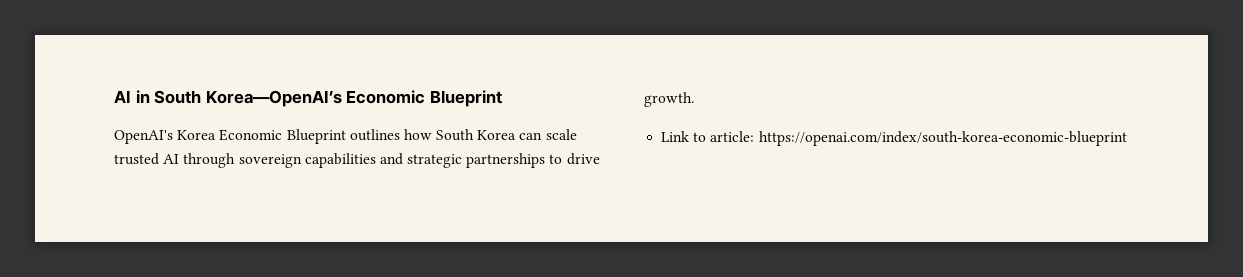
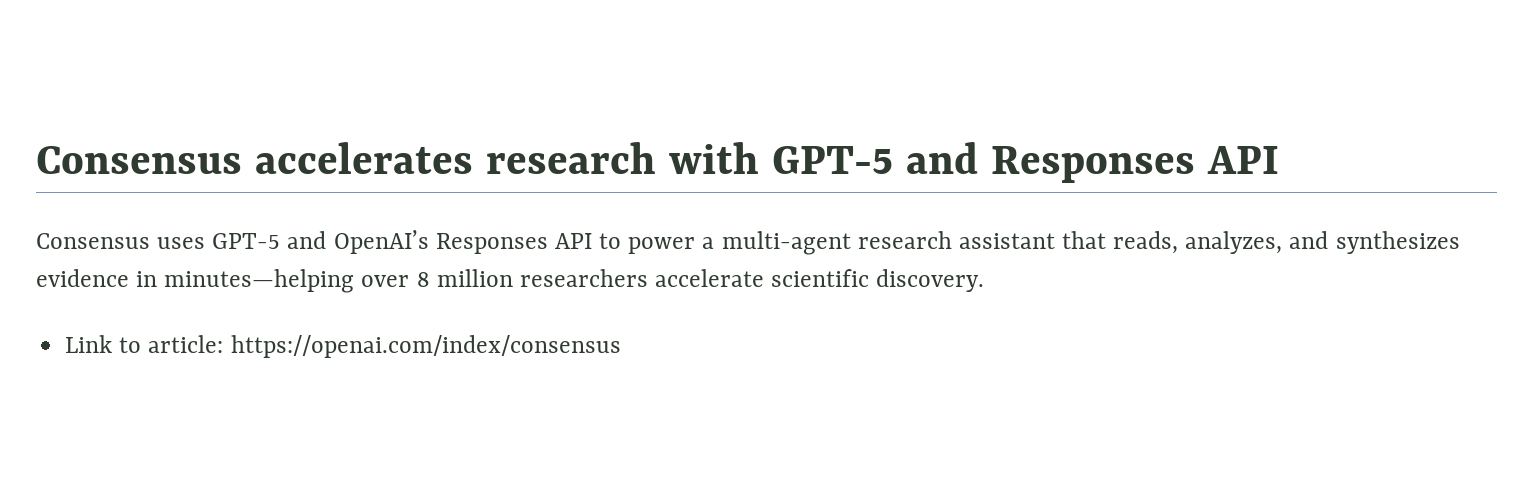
[114,90,502,107] [114,129,577,144] [114,153,600,168] [644,92,694,107] AI in South Korea—OpenAI’s Economic Blueprint // OpenAI's Korea Economic Blueprint outlines how South Korea can scale trusted AI through sovereign capabilities and strategic partnerships to drive growth. -> [36,142,1279,183] [36,230,1460,255] [36,269,985,293] Consensus accelerates research with GPT-5 and Responses API // Consensus uses GPT-5 and OpenAI’s Responses API to power a multi-agent research assistant that reads, analyzes, and synthesizes evidence in minutes—helping over 8 million researchers accelerate scientific discovery.
[758,131,1127,146] https://openai.com/index/south-korea-economic-blueprint -> [230,335,621,358] https://openai.com/index/consensus

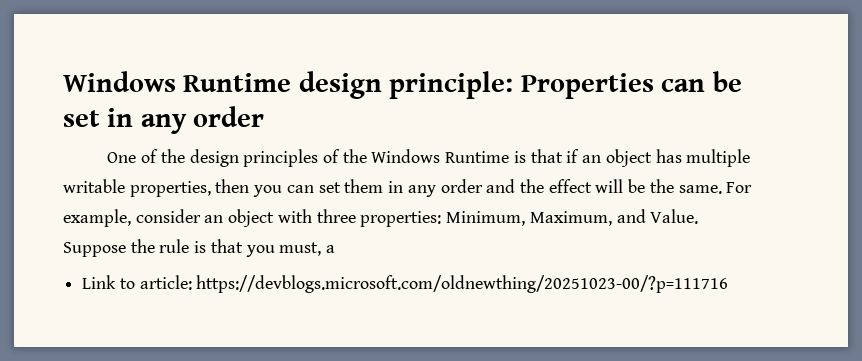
[36,142,1279,183] [36,230,1460,255] [36,269,985,293] Consensus accelerates research with GPT-5 and Responses API // Consensus uses GPT-5 and OpenAI’s Responses API to power a multi-agent research assistant that reads, analyzes, and synthesizes evidence in minutes—helping over 8 million researchers accelerate scientific discovery. -> [63,71,742,99] [63,106,265,134] [107,149,751,167] [63,179,753,197] [63,209,699,227] [63,239,336,257] Windows Runtime design principle: Properties can be set in any order // One of the design principles of the Windows Runtime is that if an object has multiple writable properties, then you can set them in any order and the effect will be the same. For example, consider an object with three properties: Minimum, Maximum, and Value. Suppose the rule is that you must, a
[230,335,621,358] https://openai.com/index/consensus -> [196,275,729,293] https://devblogs.microsoft.com/oldnewthing/20251023-00/?p=111716

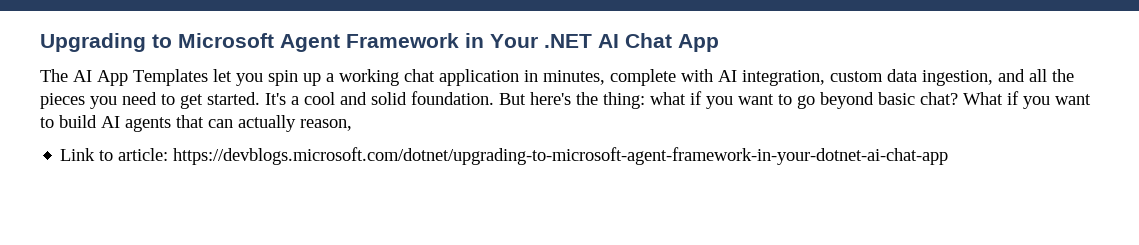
[63,71,742,99] [63,106,265,134] [107,149,751,167] [63,179,753,197] [63,209,699,227] [63,239,336,257] Windows Runtime design principle: Properties can be set in any order // One of the design principles of the Windows Runtime is that if an object has multiple writable properties, then you can set them in any order and the effect will be the same. For example, consider an object with three properties: Minimum, Maximum, and Value. Suppose the rule is that you must, a -> [40,33,719,52] [40,69,1074,86] [40,91,1091,109] [40,115,352,132] Upgrading to Microsoft Agent Framework in Your .NET AI Chat App // The AI App Templates let you spin up a working chat application in minutes, complete with AI integration, custom data ingestion, and all the pieces you need to get started. It's a cool and solid foundation. But here's the thing: what if you want to go beyond basic chat? What if you want to build AI agents that can actually reason,
[196,275,729,293] https://devblogs.microsoft.com/oldnewthing/20251023-00/?p=111716 -> [173,147,949,165] https://devblogs.microsoft.com/dotnet/upgrading-to-microsoft-agent-framework-in-your-dotnet-ai-chat-app

